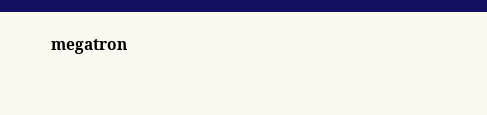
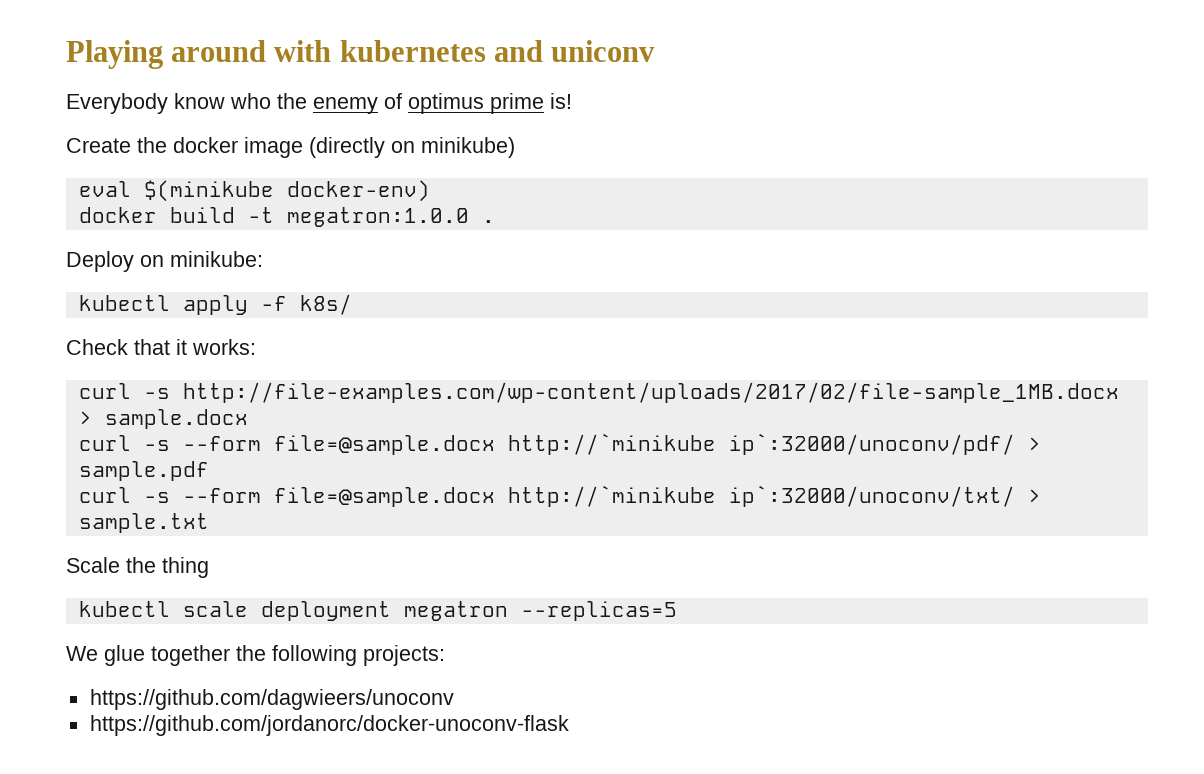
[51,39,127,54] megatron -> [66,40,656,69] [66,93,572,114] [66,137,515,158] [78,180,430,202] [78,207,495,227] [66,251,263,272] [78,294,352,315] [66,339,256,355] [78,382,1119,403] [78,409,248,429] [78,433,1041,455] [78,461,209,481] [78,485,1041,507] [78,513,209,533] [66,557,209,578] [78,601,677,621] [66,645,445,666] [89,689,454,710] [89,715,569,736] Playing around with kubernetes and uniconv // Everybody know who the enemy of optimus prime is! // Create the docker image (directly on minikube) // eval $(minikube docker-env) // docker build -t megatron:1.0.0 . // Deploy on minikube: // kubectl apply -f k8s/ // Check that it works: // curl -s http://file-examples.com/wp-content/uploads/2017/02/file-sample_1MB.docx > sample.docx // curl -s --form file=@sample.docx http://`minikube ip`:32000/unoconv/pdf/ > sample.pdf // curl -s --form file=@sample.docx http://`minikube ip`:32000/unoconv/txt/ > sample.txt // Scale the thing // kubectl scale deployment megatron --replicas=5 // We glue together the following projects: // https://github.com/dagwieers/unoconv // https://github.com/jordanorc/docker-unoconv-flask

